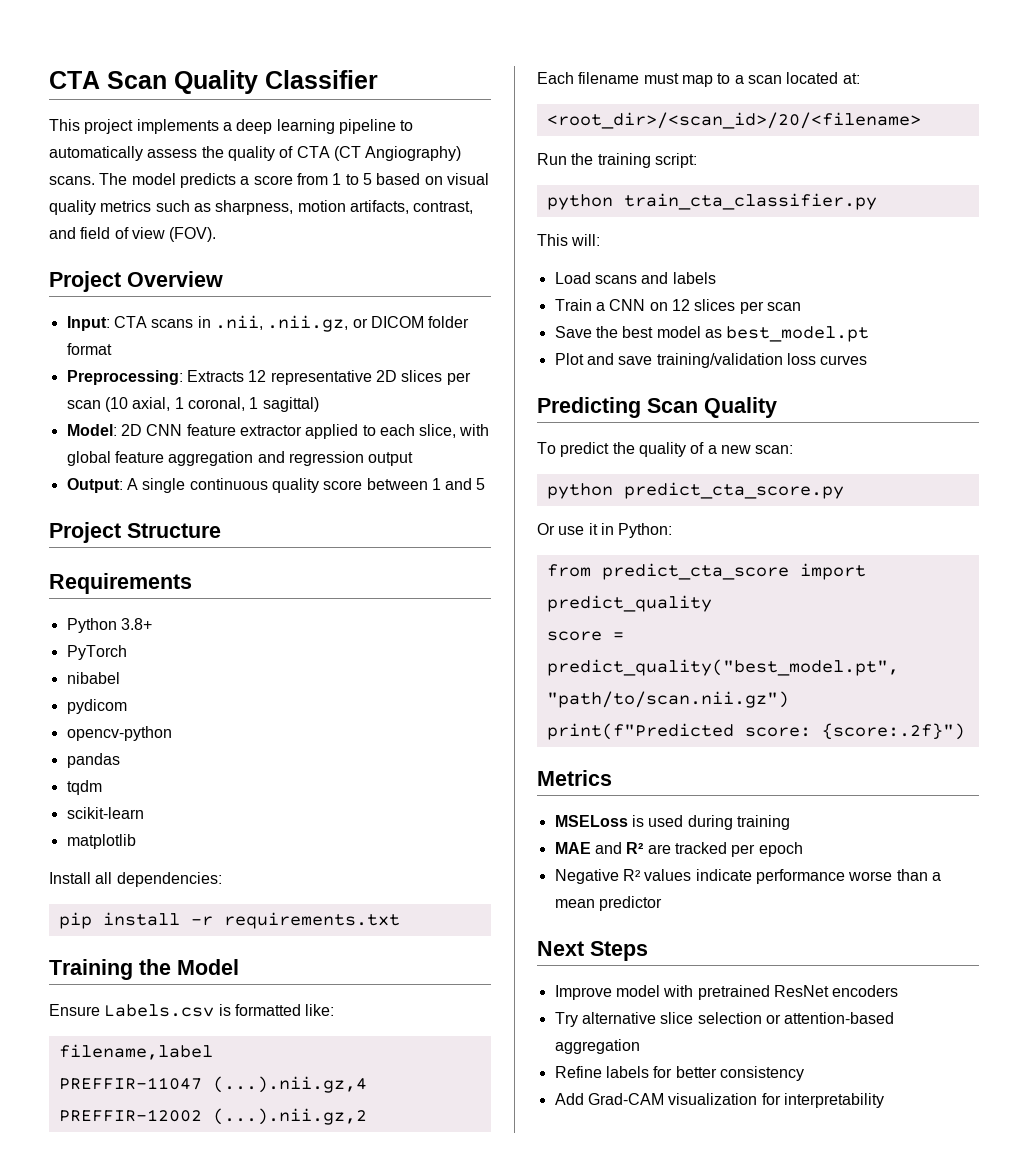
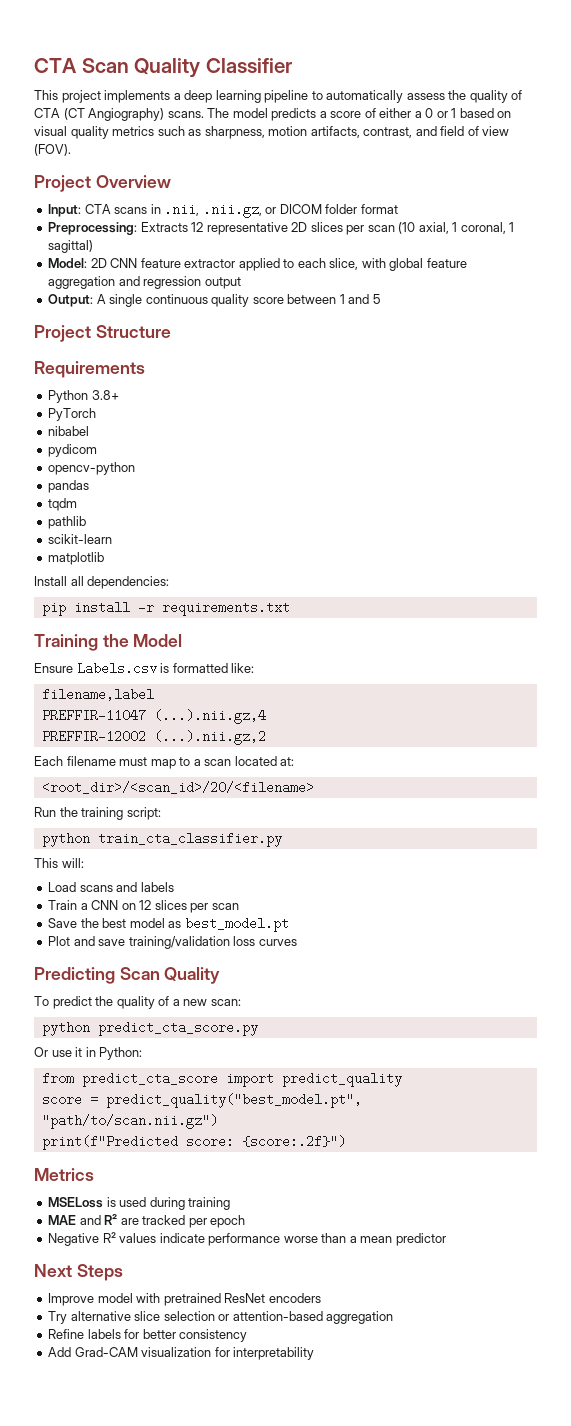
[296,173,372,185] from 1 to 5 -> [364,108,457,118] of either a 0 or 1
(102, 787) none -> [48,516,87,529] // pathlib

